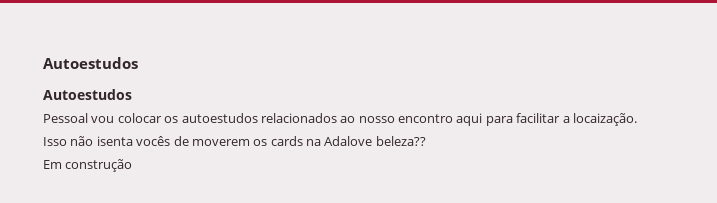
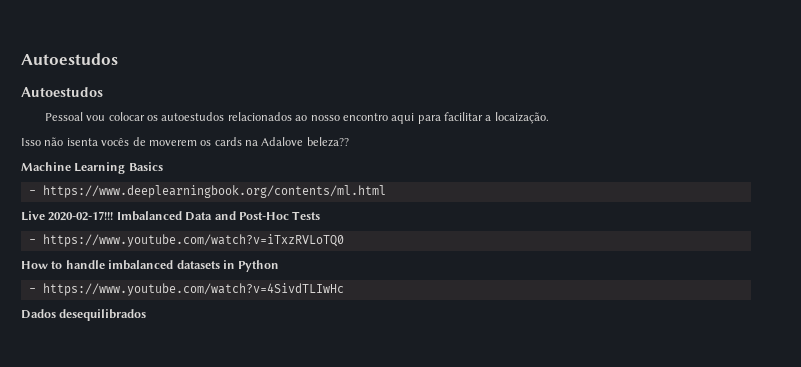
[43,159,133,172] Em construção -> [21,162,163,174] [28,185,386,198] [21,211,321,221] [28,234,344,247] [21,260,280,272] [28,283,344,296] [21,309,147,321] Machine Learning Basics // - https://www.deeplearningbook.org/contents/ml.html // Live 2020-02-17!!! Imbalanced Data and Post-Hoc Tests // - https://www.youtube.com/watch?v=iTxzRVLoTQ0 // How to handle imbalanced datasets in Python // - https://www.youtube.com/watch?v=4SivdTLIwHc // Dados desequilibrados

